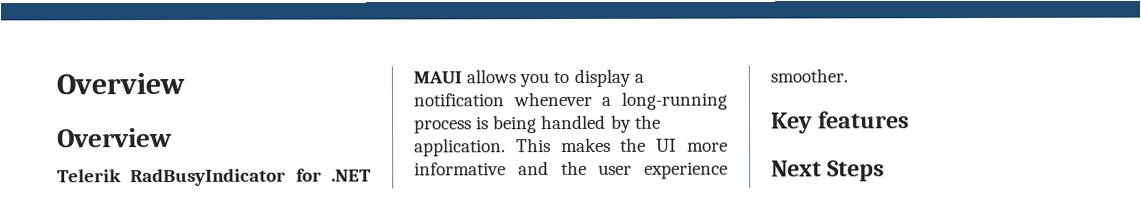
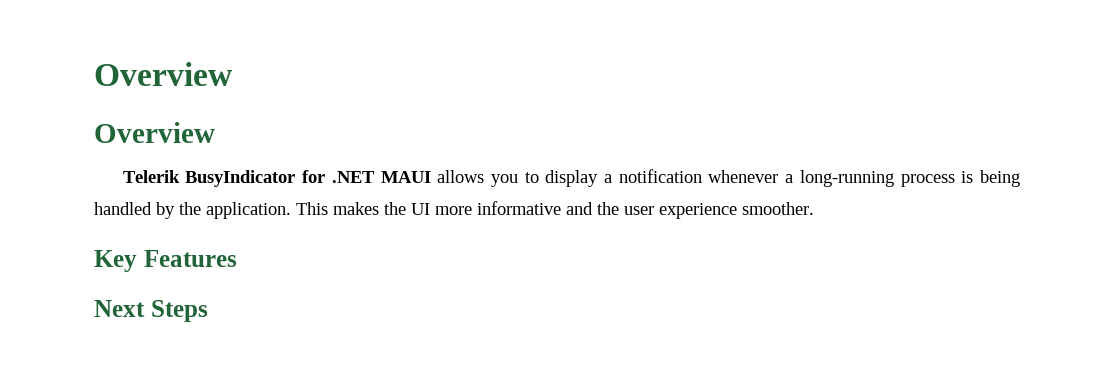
[130,168,287,187] RadBusyIndicator -> [185,170,296,187] BusyIndicator
[818,111,911,129] features -> [143,250,237,267] Features

